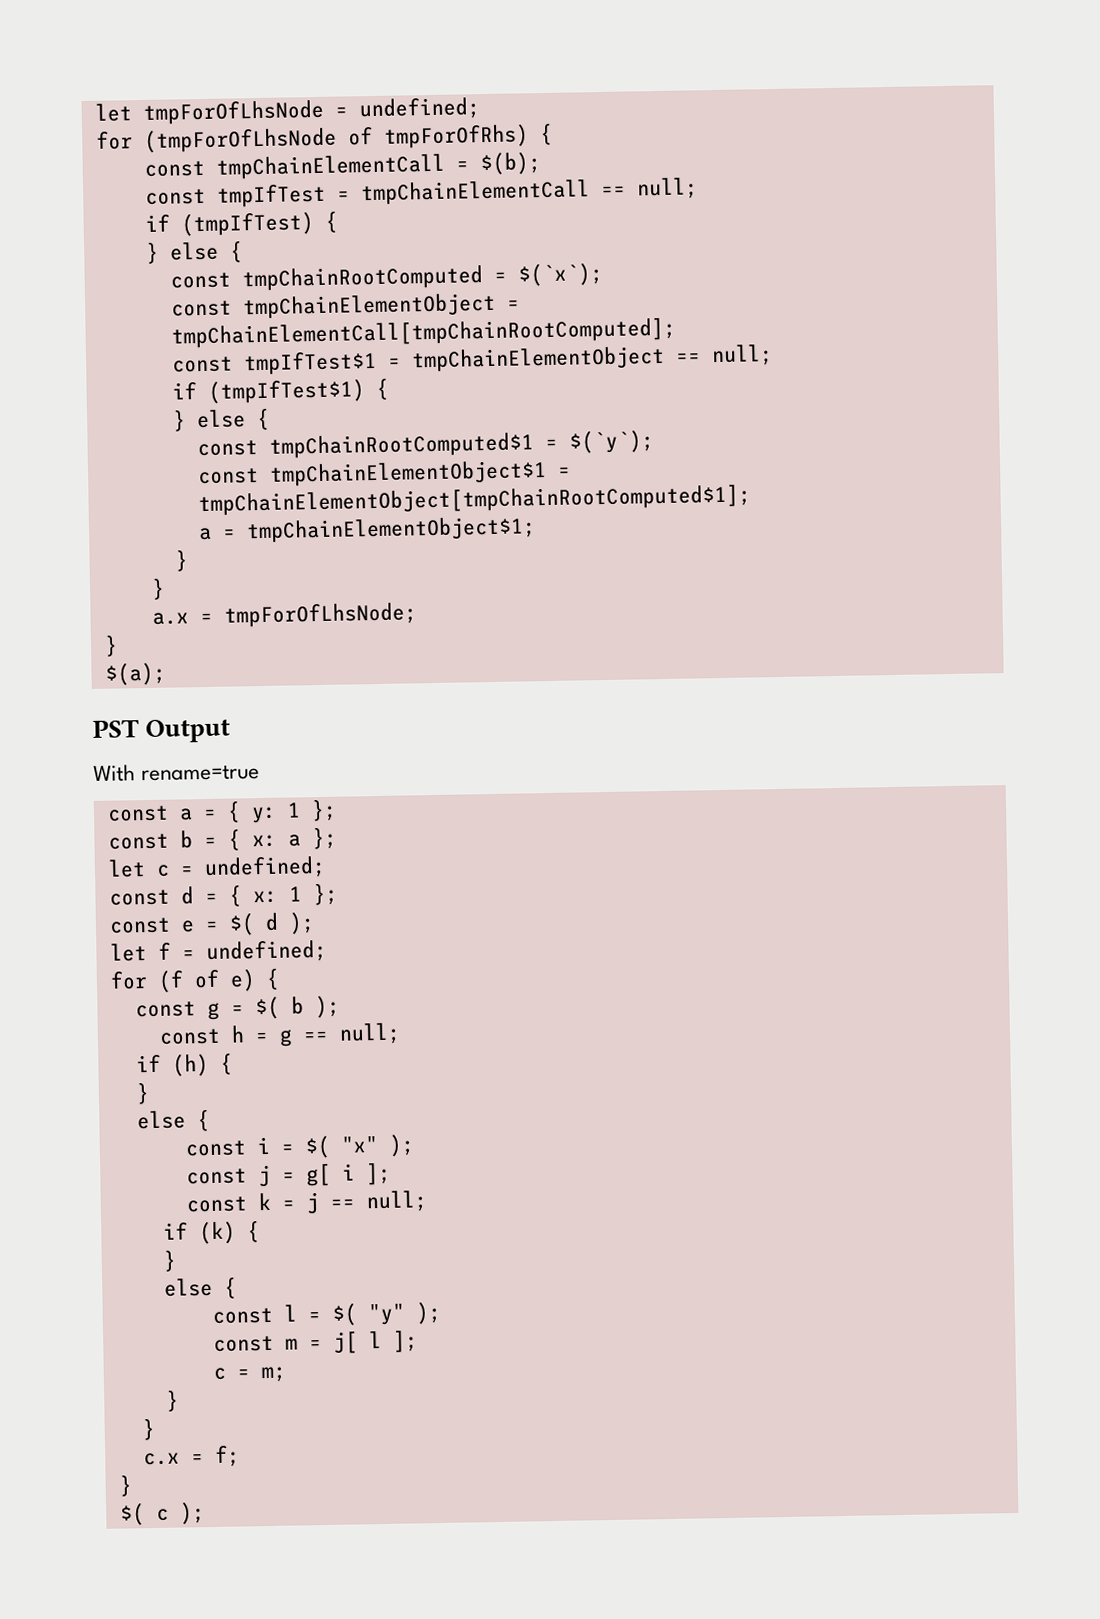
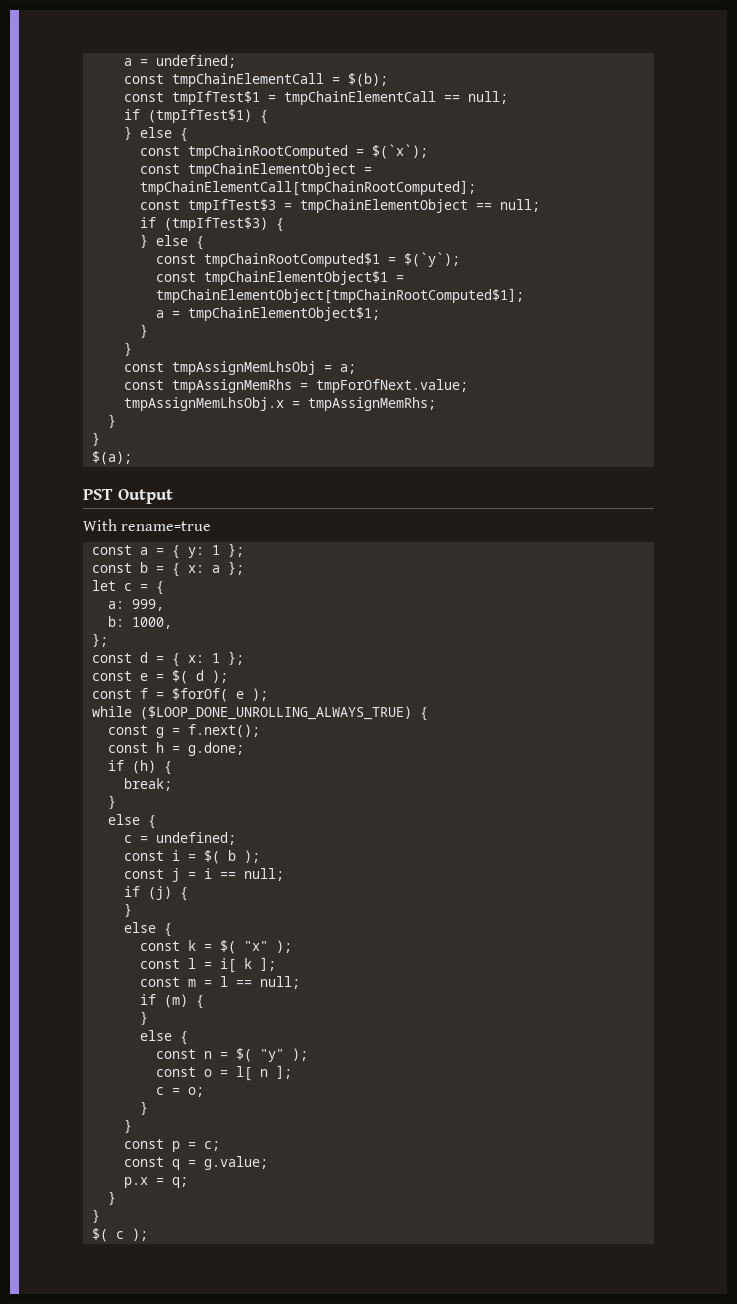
[94,97,480,125] [95,122,553,153] let tmpForOfLhsNode = undefined; // for (tmpForOfLhsNode of tmpForOfRhs) { -> [124,55,237,68] a = undefined;
[216,183,326,208] tmpIfTest -> [172,91,261,105] tmpIfTest$1
[180,212,314,237] (tmpIfTest) -> [148,109,253,123] (tmpIfTest$1)
[242,350,377,376] tmpIfTest$1 -> [188,199,277,213] tmpIfTest$3
[207,379,365,404] (tmpIfTest$1) -> [164,217,269,231] (tmpIfTest$3)
[151,602,417,628] a.x = tmpForOfLhsNode; -> [124,361,357,375] [124,379,469,393] [124,397,437,411] [108,414,117,428] const tmpAssignMemLhsObj = a; // const tmpAssignMemRhs = tmpForOfNext.value; // tmpAssignMemLhsObj.x = tmpAssignMemRhs; // }
[203,855,326,880] undefined; -> [156,581,165,595] [108,599,165,611] [108,616,173,629] [92,633,109,647] { // a: 999, // b: 1000, // };
[109,943,147,962] let -> [92,689,133,699] const
[205,939,327,964] [109,969,256,993] undefined; // for (f of e) -> [172,688,269,702] [92,706,413,720] $forOf( e ); // while ($LOOP_DONE_UNROLLING_ALWAYS_TRUE)
(244, 1009) none -> [188,724,261,738] [108,742,245,756] [108,760,173,775] [124,778,173,791] [108,795,117,809] [108,814,157,829] [124,832,237,845] [124,850,197,861] f.next(); // const h = g.done; // if (h) { // break; // } // else { // c = undefined; // const i =
[230,1022,401,1047] [135,1052,233,1077] [135,1082,150,1105] [136,1108,210,1132] [184,1136,270,1157] h = g == null; // if (h) { // } // else { // const i -> [172,868,285,882] [124,886,189,901] [124,903,133,917] [124,922,173,937] [140,940,197,951] j = i == null; // if (j) { // } // else { // const k
[257,1163,355,1188] j = g[ i -> [188,958,253,973] l = i[ k
[257,1190,427,1215] [162,1220,260,1245] [162,1249,177,1272] [163,1276,237,1299] [211,1304,297,1324] k = j == null; // if (k) { // } // else { // const l -> [188,976,301,989] [140,994,205,1009] [140,1011,149,1025] [140,1030,189,1045] [156,1049,213,1059] m = l == null; // if (m) { // } // else { // const n
[284,1331,382,1354] m = j[ l -> [204,1066,269,1081] o = l[ n
[260,1366,286,1383] [165,1389,179,1412] [141,1417,155,1441] [142,1445,240,1467] m; // } // } // c.x = f; -> [188,1087,205,1097] [140,1101,149,1115] [124,1119,133,1133] [124,1139,221,1152] [124,1156,269,1170] [124,1177,189,1188] [108,1191,117,1205] o; // } // } // const p = c; // const q = g.value; // p.x = q; // }

